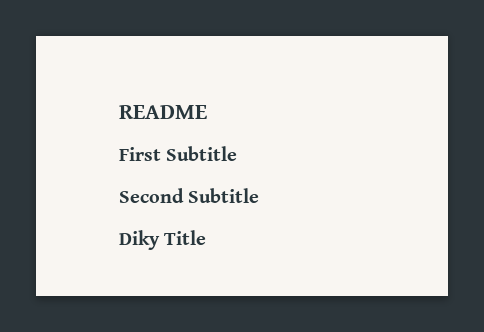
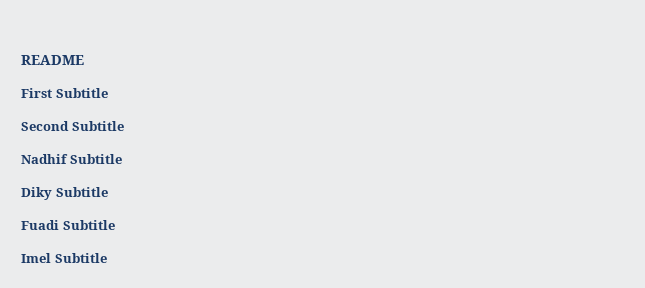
(260, 195) none -> [21,154,122,164] // Nadhif Subtitle
[164,230,207,245] Title -> [55,187,108,197] [21,220,115,230] [21,253,107,263] Subtitle // Fuadi Subtitle // Imel Subtitle

